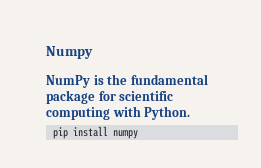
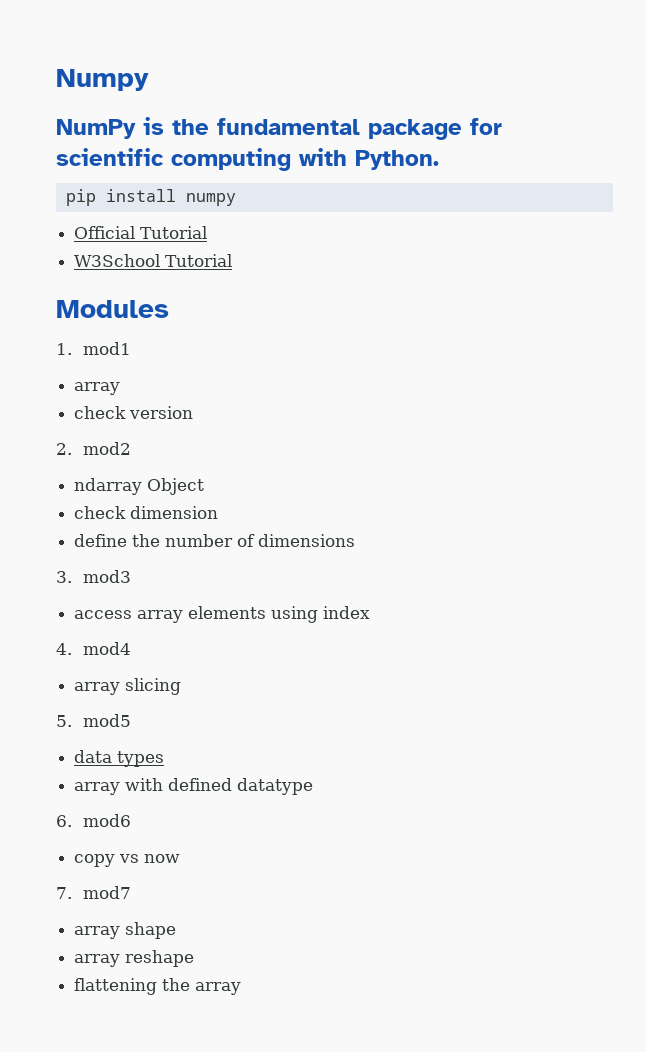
(139, 134) none -> [74,226,208,239] [74,254,233,267] [56,300,169,318] [56,342,131,355] [74,382,121,395] [74,406,194,419] [56,442,131,455] [74,478,205,495] [74,506,219,519] [74,534,356,547] [56,570,131,583] [74,606,371,623] [56,642,131,655] [74,678,182,695] [56,714,131,727] [74,750,165,767] [74,778,314,795] [56,814,131,827] [74,854,181,867] [56,886,131,899] [74,922,177,939] [74,950,195,967] [74,978,242,995] // Official Tutorial // W3School Tutorial // Modules // 1. mod1 // array // check version // 2. mod2 // ndarray Object // check dimension // define the number of dimensions // 3. mod3 // access array elements using index // 4. mod4 // array slicing // 5. mod5 // data types // array with defined datatype // 6. mod6 // copy vs now // 7. mod7 // array shape // array reshape // flattening the array

